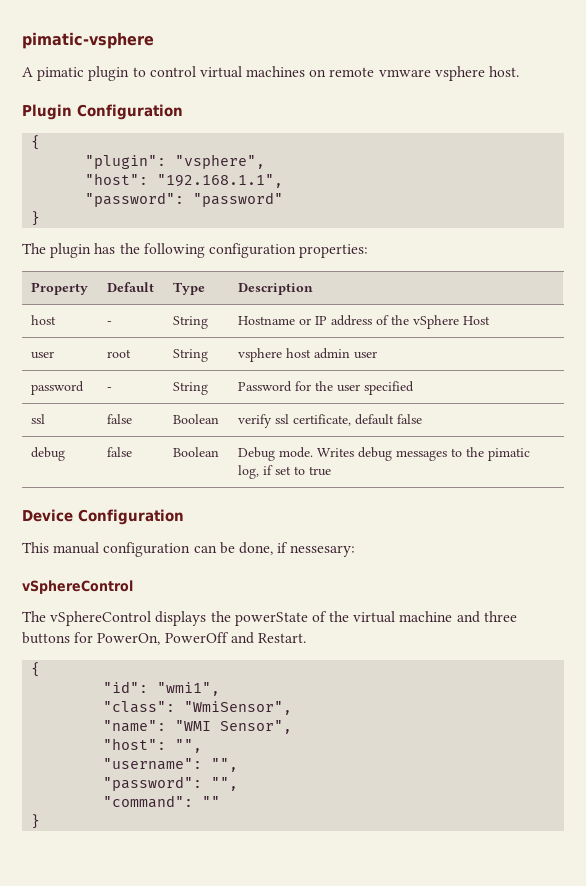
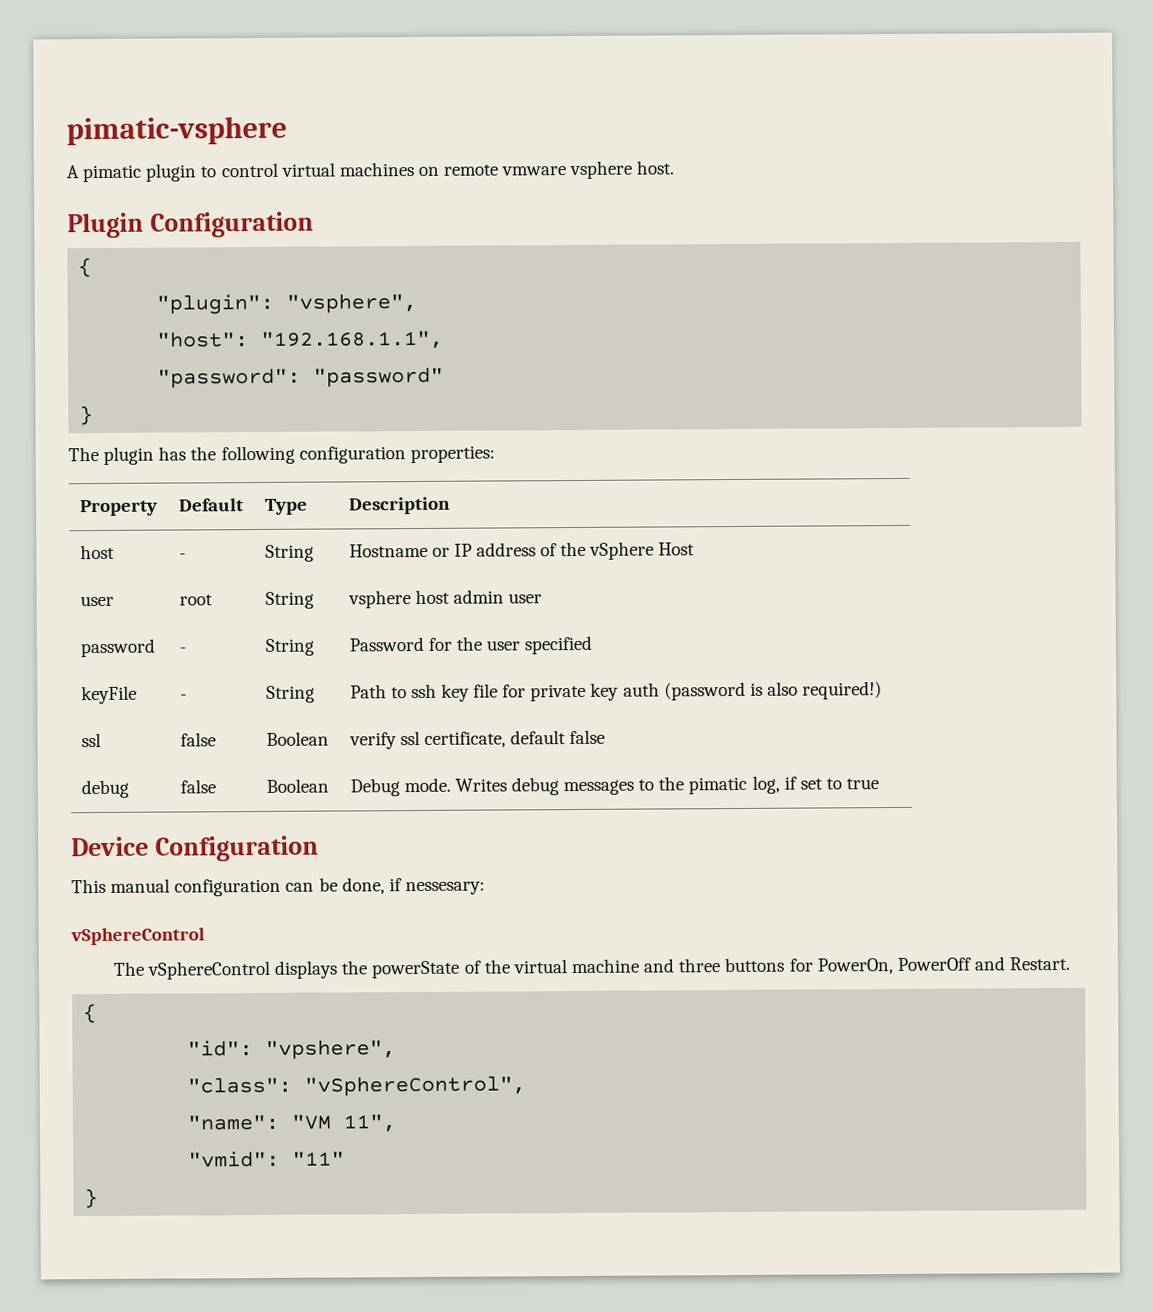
(415, 388) none -> [80,685,137,705] [179,694,187,700] [265,685,315,703] [349,681,883,702] // keyFile | - | String | Path to ssh key file for private key auth (password is also required!)
[157,682,221,696] "wmi1", -> [265,1039,397,1060] "vpshere",
[184,701,293,715] "WmiSensor", -> [304,1075,527,1097] "vSphereControl",
[175,720,293,734] [103,738,203,753] [103,758,239,772] [103,776,239,791] [103,795,221,808] "WMI Sensor", // "host": "", // "username": "", // "password": "", // "command": "" -> [291,1114,397,1133] [188,1150,346,1168] "VM 11", // "vmid": "11"

